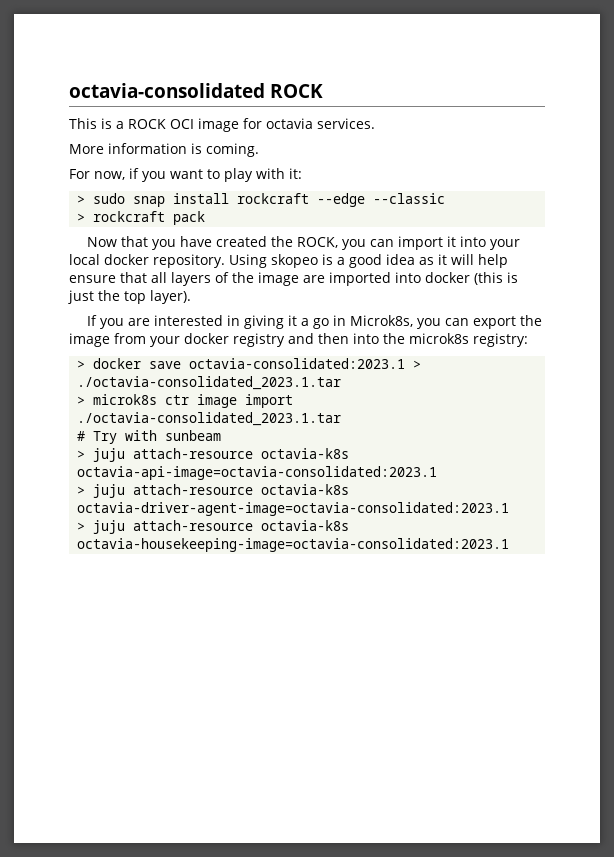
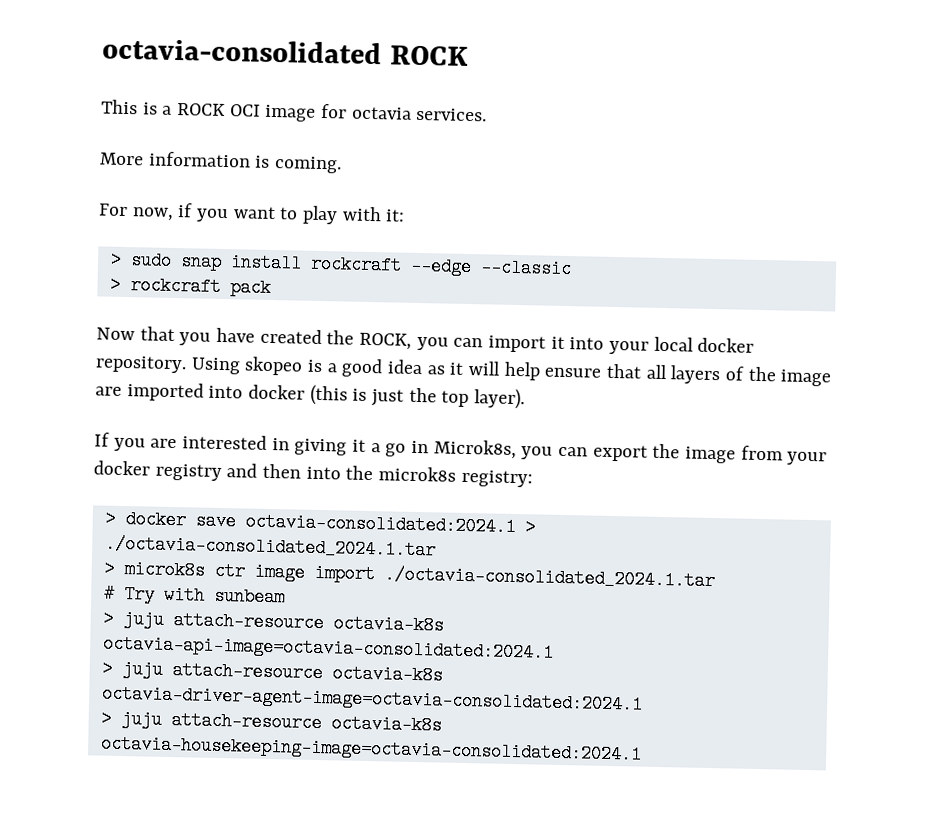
[189,358,422,369] [77,376,342,390] octavia-consolidated:2023.1 > ./octavia-consolidated_2023.1.tar -> [244,512,536,537] [104,534,436,560] octavia-consolidated:2024.1 > ./octavia-consolidated_2024.1.tar
[77,412,342,426] ./octavia-consolidated_2023.1.tar -> [383,565,715,591] ./octavia-consolidated_2024.1.tar
[77,466,438,480] [77,484,350,498] [77,502,510,516] [77,520,350,534] [77,538,510,552] octavia-api-image=octavia-consolidated:2023.1 // > juju attach-resource octavia-k8s octavia-driver-agent-image=octavia-consolidated:2023.1 // > juju attach-resource octavia-k8s octavia-housekeeping-image=octavia-consolidated:2023.1 -> [102,634,554,662] [101,659,443,685] [101,684,643,714] [100,709,442,735] [100,734,642,764] octavia-api-image=octavia-consolidated:2024.1 // > juju attach-resource octavia-k8s octavia-driver-agent-image=octavia-consolidated:2024.1 // > juju attach-resource octavia-k8s octavia-housekeeping-image=octavia-consolidated:2024.1

